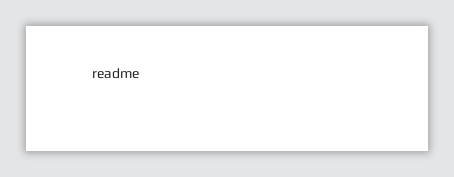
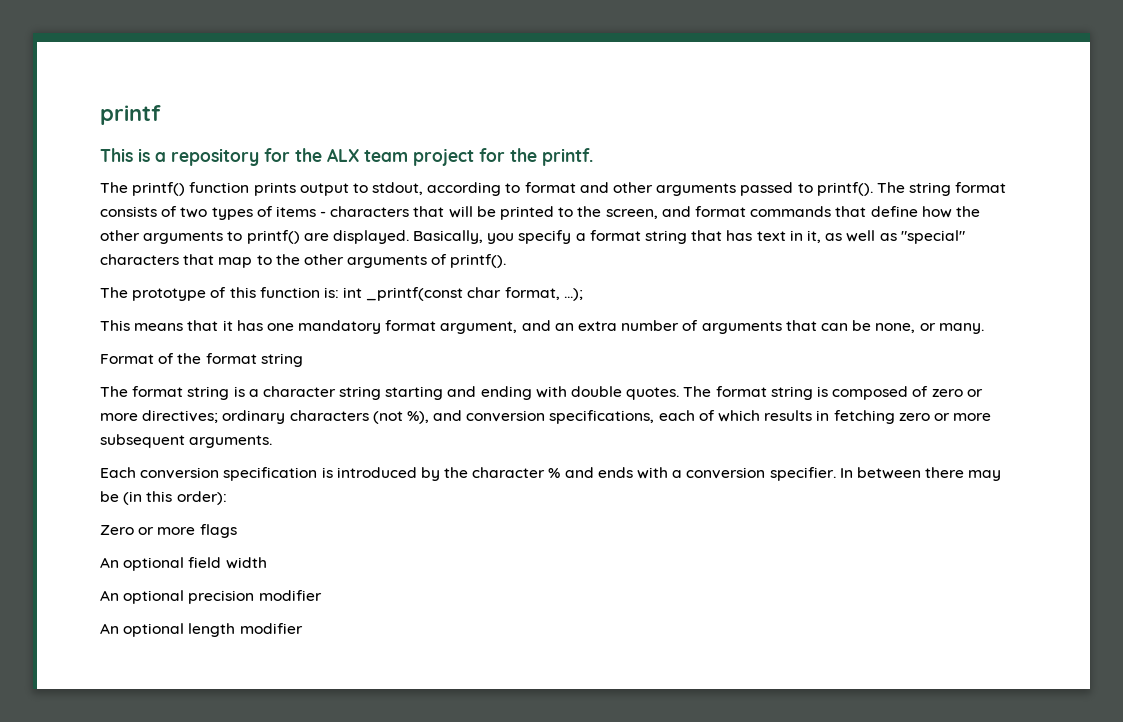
[92,68,139,79] readme -> [100,105,161,125] [100,148,593,166] [100,182,1007,196] [100,206,980,220] [100,230,965,244] [100,254,507,268] [100,287,583,301] [100,320,984,334] [100,353,303,367] [100,386,983,400] [100,410,992,424] [100,434,273,448] [100,467,1002,481] [100,491,227,505] [100,524,237,538] [100,557,267,571] [100,590,322,604] [100,623,303,637] printf // This is a repository for the ALX team project for the printf. // The printf() function prints output to stdout, according to format and other arguments passed to printf(). The string format consists of two types of items - characters that will be printed to the screen, and format commands that define how the other arguments to printf() are displayed. Basically, you specify a format string that has text in it, as well as "special" characters that map to the other arguments of printf(). // The prototype of this function is: int _printf(const char format, ...); // This means that it has one mandatory format argument, and an extra number of arguments that can be none, or many. // Format of the format string // The format string is a character string starting and ending with double quotes. The format string is composed of zero or more directives; ordinary characters (not %), and conversion specifications, each of which results in fetching zero or more subsequent arguments. // Each conversion specification is introduced by the character % and ends with a conversion specifier. In between there may be (in this order): // Zero or more flags // An optional field width // An optional precision modifier // An optional length modifier

